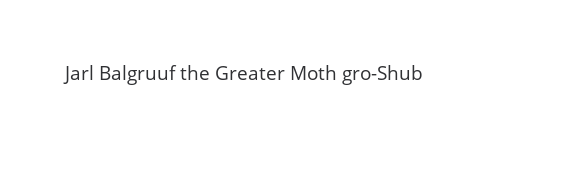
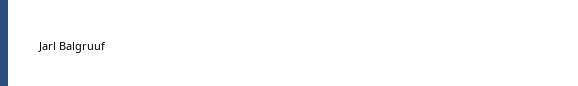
[180,65,423,85] the Greater Moth gro-Shub -> (106, 47) none

